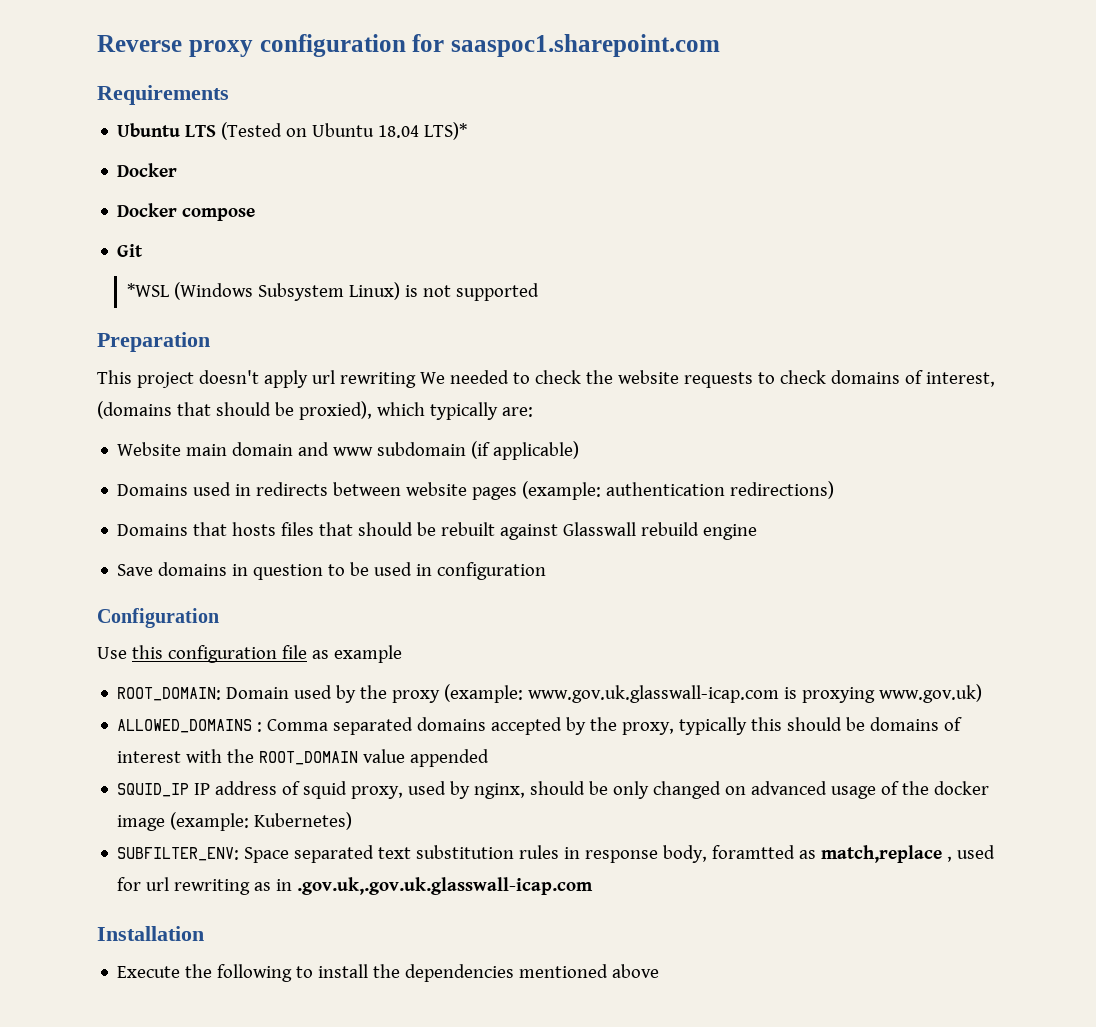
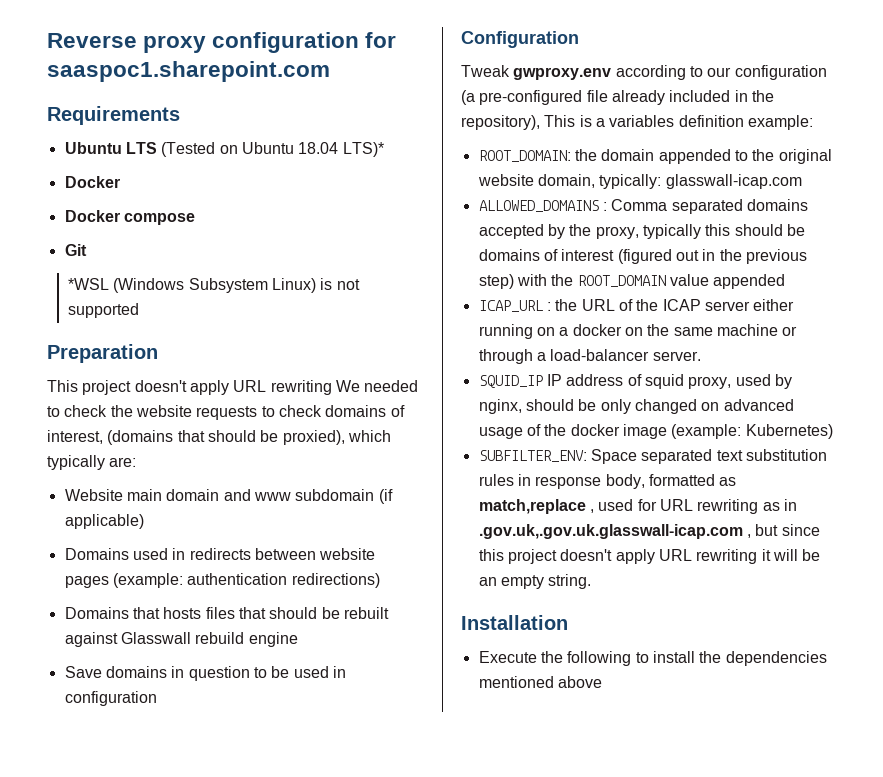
[311,370,335,384] url -> [233,380,267,392] URL
[97,645,402,663] [117,684,983,703] Use this configuration file as example // ROOT_DOMAIN: Domain used by the proxy (example: www.gov.uk.glasswall-icap.com is proxying www.gov.uk) -> [461,65,827,80] [461,90,774,105] [461,115,813,130] [478,149,832,164] [477,174,802,189] Tweak gwproxy.env according to our configuration (a pre-configured file already included in the repository), This is a variables definition example: // ROOT_DOMAIN: the domain appended to the original website domain, typically: glasswall-icap.com
(182, 757) none -> [617,249,807,264] [478,274,514,289] (figured out in the previous step)
(490, 758) none -> [478,299,795,312] [478,324,798,339] [478,349,701,364] // ICAP_URL : the URL of the ICAP server either running on a docker on the same machine or through a load-balancer server.
[712,845,796,859] foramtted -> [648,474,715,486] formatted
[146,877,170,891] url -> [659,499,693,511] URL
(594, 886) none -> [746,524,820,538] [478,549,821,564] [478,574,592,589] , but since this project doesn't apply URL rewriting it will be an empty string.

